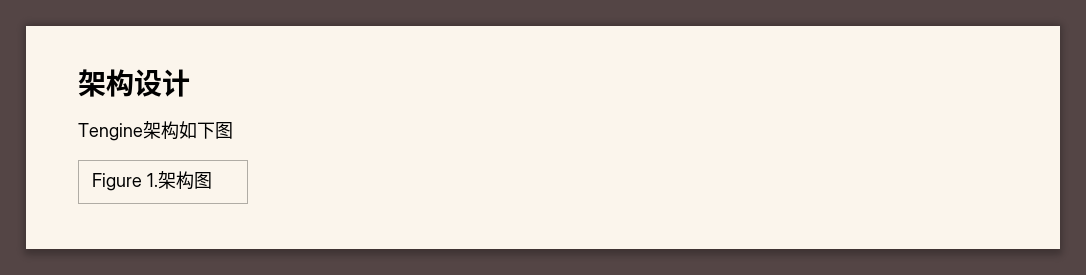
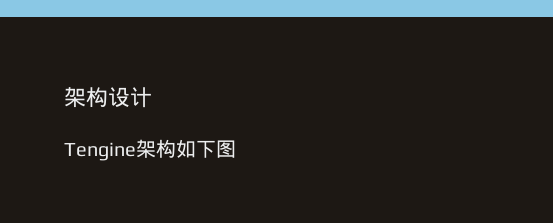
[91,171,212,191] // Figure 1.架构图 -> (236, 149) none

